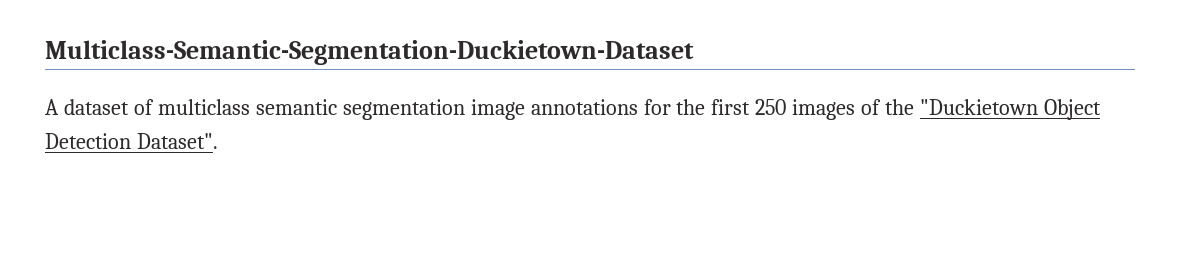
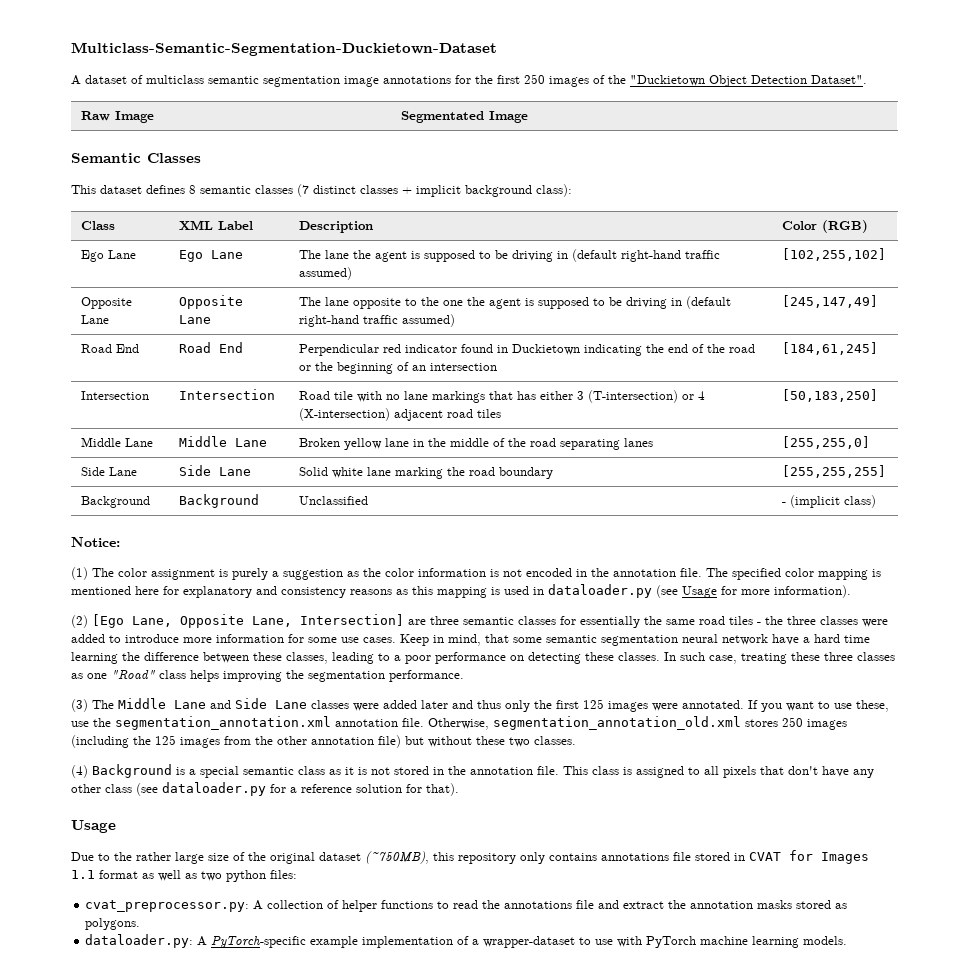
(218, 141) none -> [80,111,154,123] [400,111,528,123] [71,153,201,163] [71,184,572,197] [80,221,115,230] [178,220,253,230] [298,221,373,233] [781,220,868,233] [80,250,136,262] [178,250,243,262] [298,249,720,262] [298,267,352,280] [781,248,886,261] [80,297,132,309] [80,315,109,324] [178,295,243,309] [178,315,211,324] [298,296,731,309] [298,314,455,327] [781,295,878,308] [80,344,139,353] [178,342,243,353] [298,344,755,356] [298,362,497,374] [781,342,878,355] [80,391,149,400] [178,389,275,400] [298,390,705,403] [298,408,501,421] [781,389,878,402] [80,437,153,447] [178,436,267,447] [298,438,653,450] [781,436,870,449] [80,467,137,476] [178,465,251,476] [298,467,553,479] [781,465,886,478] [80,496,150,508] [178,494,259,508] [298,496,368,505] [781,495,876,508] [71,537,120,547] [71,567,881,580] [71,584,851,598] [71,614,888,628] [71,634,870,646] [71,652,895,664] [71,670,464,682] [71,698,889,712] [71,716,847,730] [71,735,576,748] [71,764,874,778] [71,782,459,796] [71,820,116,833] [71,850,869,864] [71,870,297,882] [85,900,848,912] [85,918,141,930] [85,934,848,948] // Raw Image | Segmentated Image // Semantic Classes // This dataset defines 8 semantic classes (7 distinct classes + implicit background class): // Class | XML Label | Description | Color (RGB) // Ego Lane | Ego Lane | The lane the agent is supposed to be driving in (default right-hand traffic assumed) | [102,255,102] // Opposite Lane | Opposite Lane | The lane opposite to the one the agent is supposed to be driving in (default right-hand traffic assumed) | [245,147,49] // Road End | Road End | Perpendicular red indicator found in Duckietown indicating the end of the road or the beginning of an intersection | [184,61,245] // Intersection | Intersection | Road tile with no lane markings that has either 3 (T-intersection) or 4 (X-intersection) adjacent road tiles | [50,183,250] // Middle Lane | Middle Lane | Broken yellow lane in the middle of the road separating lanes | [255,255,0] // Side Lane | Side Lane | Solid white lane marking the road boundary | [255,255,255] // Background | Background | Unclassified | - (implicit class) // Notice: // (1) The color assignment is purely a suggestion as the color information is not encoded in the annotation file. The specified color mapping is mentioned here for explanatory and consistency reasons as this mapping is used in dataloader.py (see Usage for more information). // (2) [Ego Lane, Opposite Lane, Intersection] are three semantic classes for essentially the same road tiles - the three classes were added to introduce more information for some use cases. Keep in mind, that some semantic segmentation neural network have a hard time learning the difference between these classes, leading to a poor performance on detecting these classes. In such case, treating these three classes as one "Road" class helps improving the segmentation performance. // (3) The Middle Lane and Side Lane classes were added later and thus only the first 125 images were annotated. If you want to use these, use the segmentation_annotation.xml annotation file. Otherwise, segmentation_annotation_old.xml stores 250 images (including the 125 images from the other annotation file) but without these two classes. // (4) Background is a special semantic class as it is not stored in the annotation file. This class is assigned to all pixels that don't have any other class (see dataloader.py for a reference solution for that). // Usage // Due to the rather large size of the original dataset (~750MB), this repository only contains annotations file stored in CVAT for Images 1.1 format as well as two python files: // cvat_preprocessor.py: A collection of helper functions to read the annotations file and extract the annotation masks stored as polygons. // dataloader.py: A PyTorch-specific example implementation of a wrapper-dataset to use with PyTorch machine learning models.

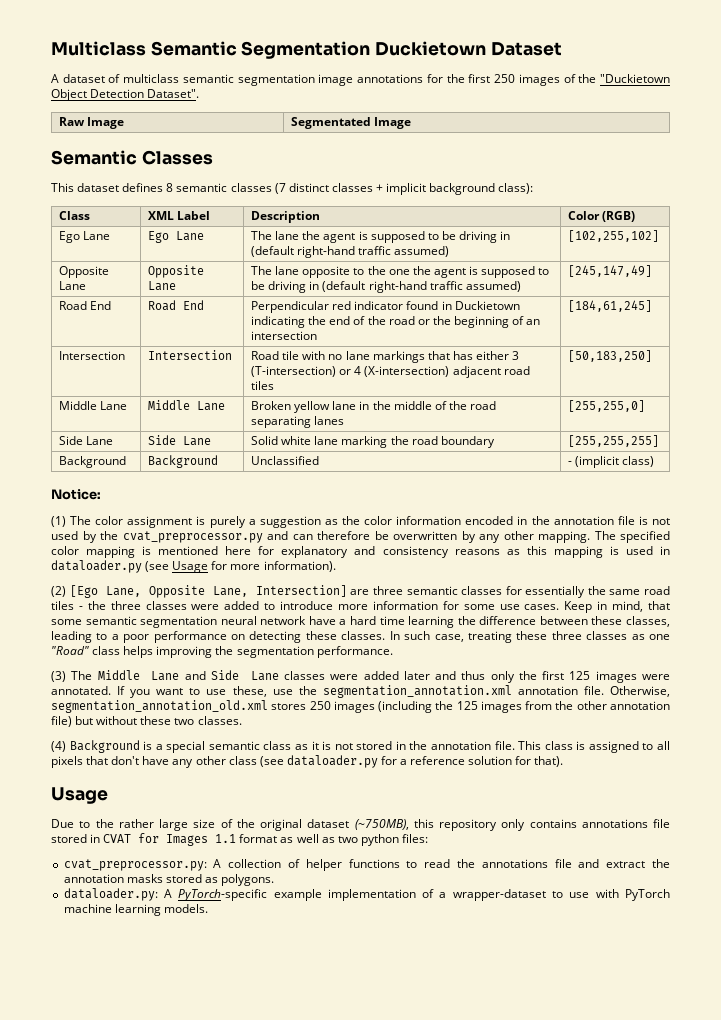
[71,42,497,56] Multiclass-Semantic-Segmentation-Duckietown-Dataset -> [51,41,562,59] Multiclass Semantic Segmentation Duckietown Dataset
[490,569,522,577] is not -> (462, 520) none
[680,568,702,577] file. -> [617,516,670,525] [51,531,590,543] file is not used by the cvat_preprocessor.py and can therefore be overwritten by any other mapping.

